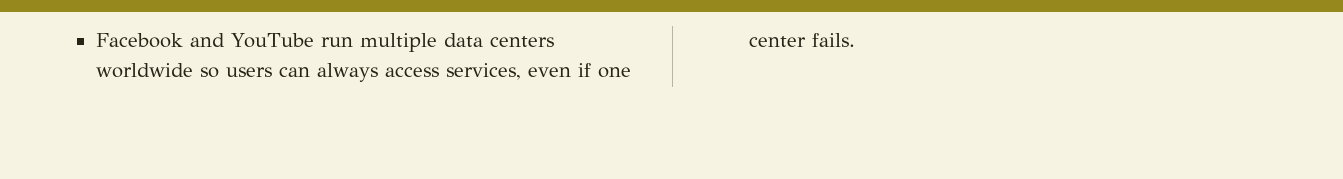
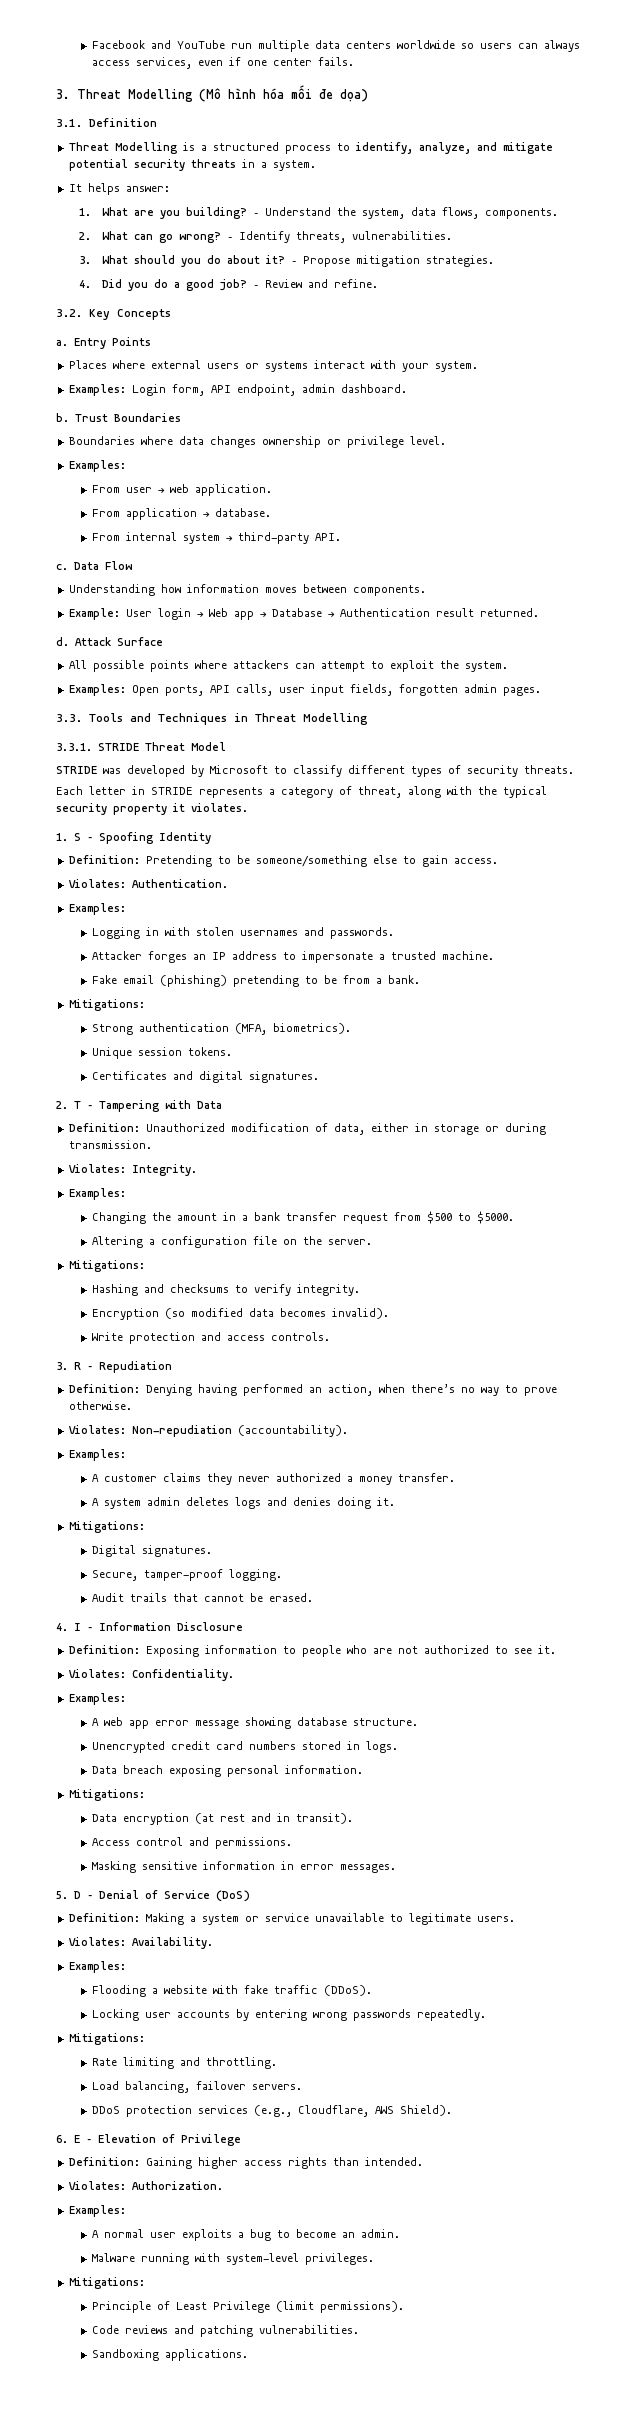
(855, 40) none -> [56,85,368,102] [56,118,157,127] [68,142,553,154] [68,159,316,171] [68,183,170,195] [78,207,558,219] [78,231,452,243] [78,255,494,267] [78,279,378,291] [56,309,171,320] [56,337,151,349] [68,360,478,372] [68,384,407,396] [56,413,181,422] [68,436,446,448] [68,460,126,472] [91,484,272,496] [91,508,271,520] [91,532,341,544] [56,561,132,570] [68,584,426,596] [68,608,539,620] [56,637,163,646] [68,660,508,672] [68,684,541,696] [56,713,368,725] [56,742,226,751] [56,765,574,777] [56,786,547,798] [56,803,248,815] [56,832,211,844] [68,855,498,867] [68,879,228,888] [68,903,126,915] [91,927,394,939] [91,951,494,963] [91,975,420,987] [68,999,145,1011] [91,1023,351,1035] [91,1047,232,1059] [91,1071,319,1083] [56,1100,222,1112] [68,1123,546,1135] [68,1140,152,1149] [68,1164,197,1176] [68,1188,126,1200] [91,1211,514,1224] [91,1236,372,1248] [68,1260,145,1272] [91,1284,360,1296] [91,1308,389,1320] [91,1332,330,1344] [56,1361,172,1373] [68,1384,557,1396] [68,1401,132,1410] [68,1425,348,1437] [68,1449,126,1461] [91,1473,455,1485] [91,1497,395,1509] [68,1521,145,1533] [91,1545,212,1557] [91,1569,282,1581] [91,1593,313,1602] [56,1622,243,1631] [68,1645,556,1657] [68,1669,234,1681] [68,1693,126,1705] [91,1717,418,1729] [91,1741,398,1753] [91,1765,363,1777] [68,1789,145,1801] [91,1813,353,1825] [91,1837,292,1849] [91,1861,396,1873] [56,1890,250,1902] [68,1913,515,1925] [68,1937,213,1949] [68,1961,126,1973] [91,1985,372,1997] [91,2009,486,2021] [68,2033,145,2045] [91,2057,277,2069] [91,2081,302,2093] [91,2105,452,2117] [56,2134,241,2146] [68,2157,423,2169] [68,2181,223,2190] [68,2205,126,2217] [91,2229,400,2241] [91,2253,374,2265] [68,2277,145,2289] [91,2301,404,2313] [91,2325,359,2337] [91,2349,248,2361] // 3. Threat Modelling (Mô hình hóa mối đe dọa) // 3.1. Definition // Threat Modelling is a structured process to identify, analyze, and mitigate potential security threats in a system. // It helps answer: // 1. What are you building? – Understand the system, data flows, components. // 2. What can go wrong? – Identify threats, vulnerabilities. // 3. What should you do about it? – Propose mitigation strategies. // 4. Did you do a good job? – Review and refine. // 3.2. Key Concepts // a. Entry Points // Places where external users or systems interact with your system. // Examples: Login form, API endpoint, admin dashboard. // b. Trust Boundaries // Boundaries where data changes ownership or privilege level. // Examples: // From user → web application. // From application → database. // From internal system → third-party API. // c. Data Flow // Understanding how information moves between components. // Example: User login → Web app → Database → Authentication result returned. // d. Attack Surface // All possible points where attackers can attempt to exploit the system. // Examples: Open ports, API calls, user input fields, forgotten admin pages. // 3.3. Tools and Techniques in Threat Modelling // 3.3.1. STRIDE Threat Model // STRIDE was developed by Microsoft to classify different types of security threats. // Each letter in STRIDE represents a category of threat, along with the typical security property it violates. // 1. S – Spoofing Identity // Definition: Pretending to be someone/something else to gain access. // Violates: Authentication. // Examples: // Logging in with stolen usernames and passwords. // Attacker forges an IP address to impersonate a trusted machine. // Fake email (phishing) pretending to be from a bank. // Mitigations: // Strong authentication (MFA, biometrics). // Unique session tokens. // Certificates and digital signatures. // 2. T – Tampering with Data // Definition: Unauthorized modification of data, either in storage or during transmission. // Violates: Integrity. // Examples: // Changing the amount in a bank transfer request from $500 to $5000. // Altering a configuration file on the server. // Mitigations: // Hashing and checksums to verify integrity. // Encryption (so modified data becomes invalid). // Write protection and access controls. // 3. R – Repudiation // Definition: Denying having performed an action, when there’s no way to prove otherwise. // Violates: Non-repudiation (accountability). // Examples: // A customer claims they never authorized a money transfer. // A system admin deletes logs and denies doing it. // Mitigations: // Digital signatures. // Secure, tamper-proof logging. // Audit trails that cannot be erased. // 4. I – Information Disclosure // Definition: Exposing information to people who are not authorized to see it. // Violates: Confidentiality. // Examples: // A web app error message showing database structure. // Unencrypted credit card numbers stored in logs. // Data breach exposing personal information. // Mitigations: // Data encryption (at rest and in transit). // Access control and permissions. // Masking sensitive information in error messages. // 5. D – Denial of Service (DoS) // Definition: Making a system or service unavailable to legitimate users. // Violates: Availability. // Examples: // Flooding a website with fake traffic (DDoS). // Locking user accounts by entering wrong passwords repeatedly. // Mitigations: // Rate limiting and throttling. // Load balancing, failover servers. // DDoS protection services (e.g., Cloudflare, AWS Shield). // 6. E – Elevation of Privilege // Definition: Gaining higher access rights than intended. // Violates: Authorization. // Examples: // A normal user exploits a bug to become an admin. // Malware running with system-level privileges. // Mitigations: // Principle of Least Privilege (limit permissions). // Code reviews and patching vulnerabilities. // Sandboxing applications.

